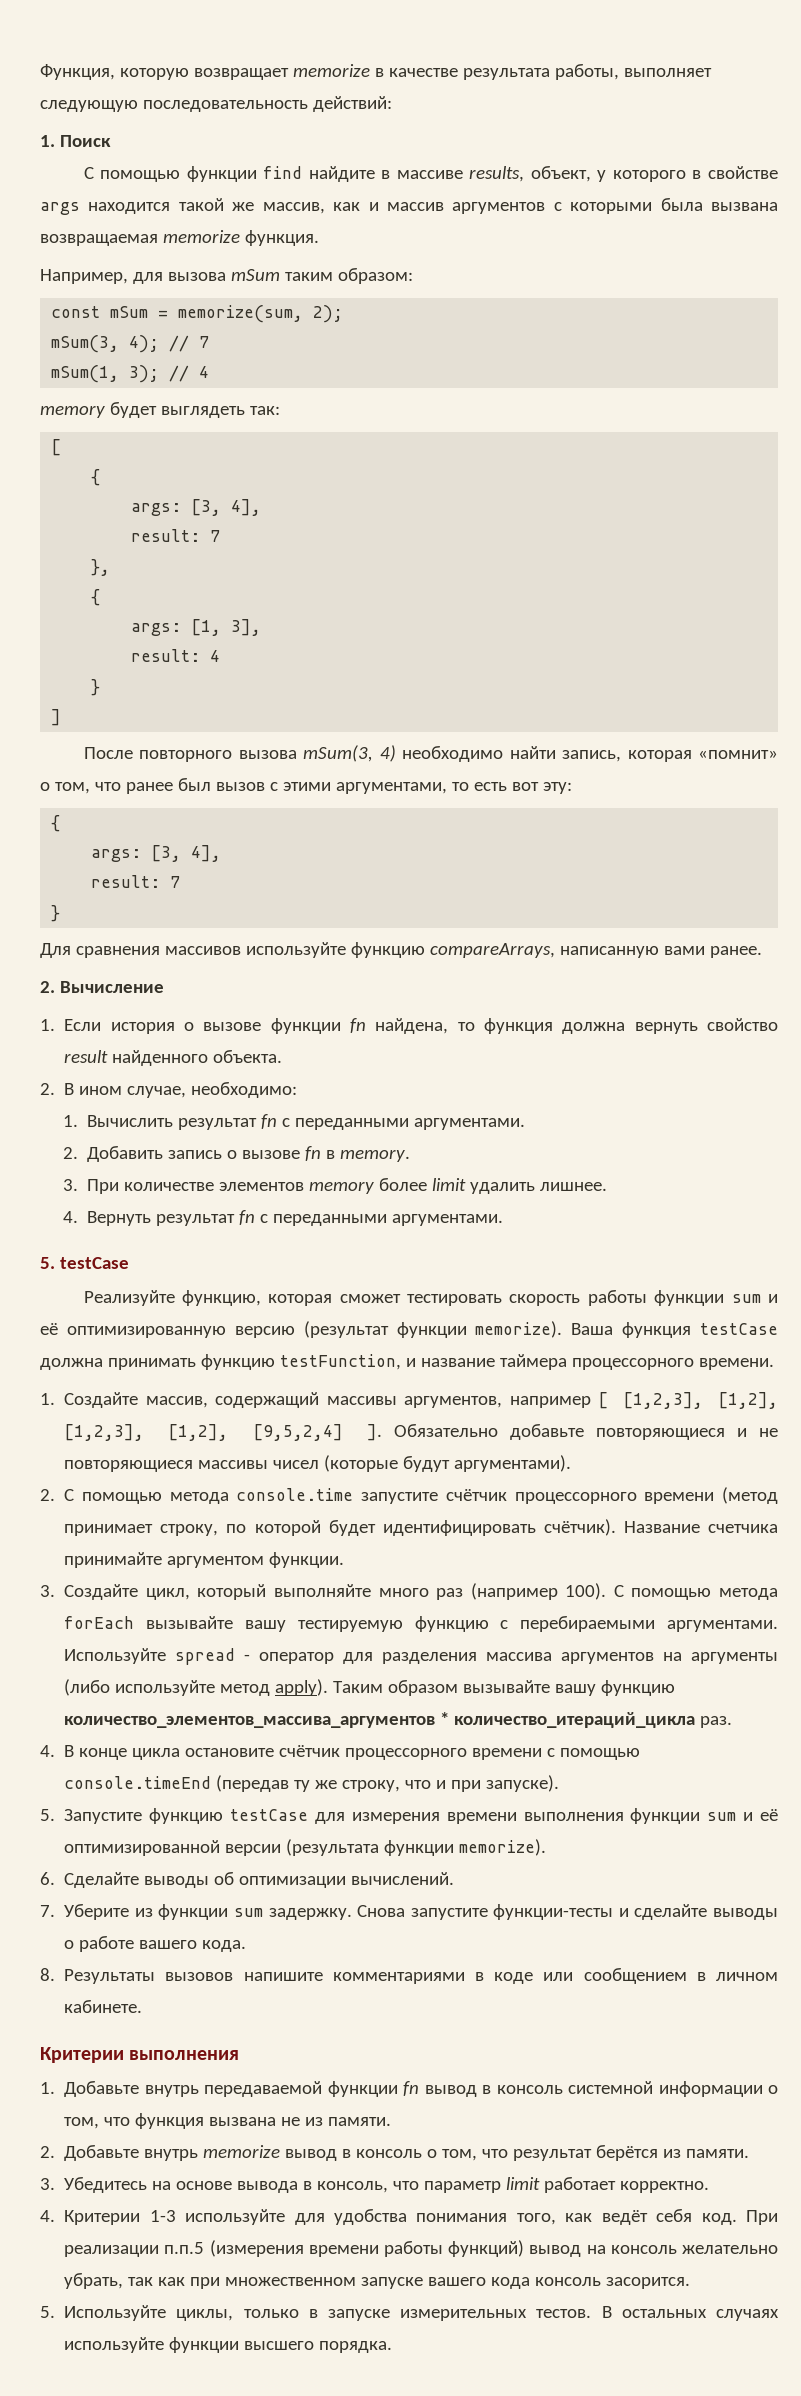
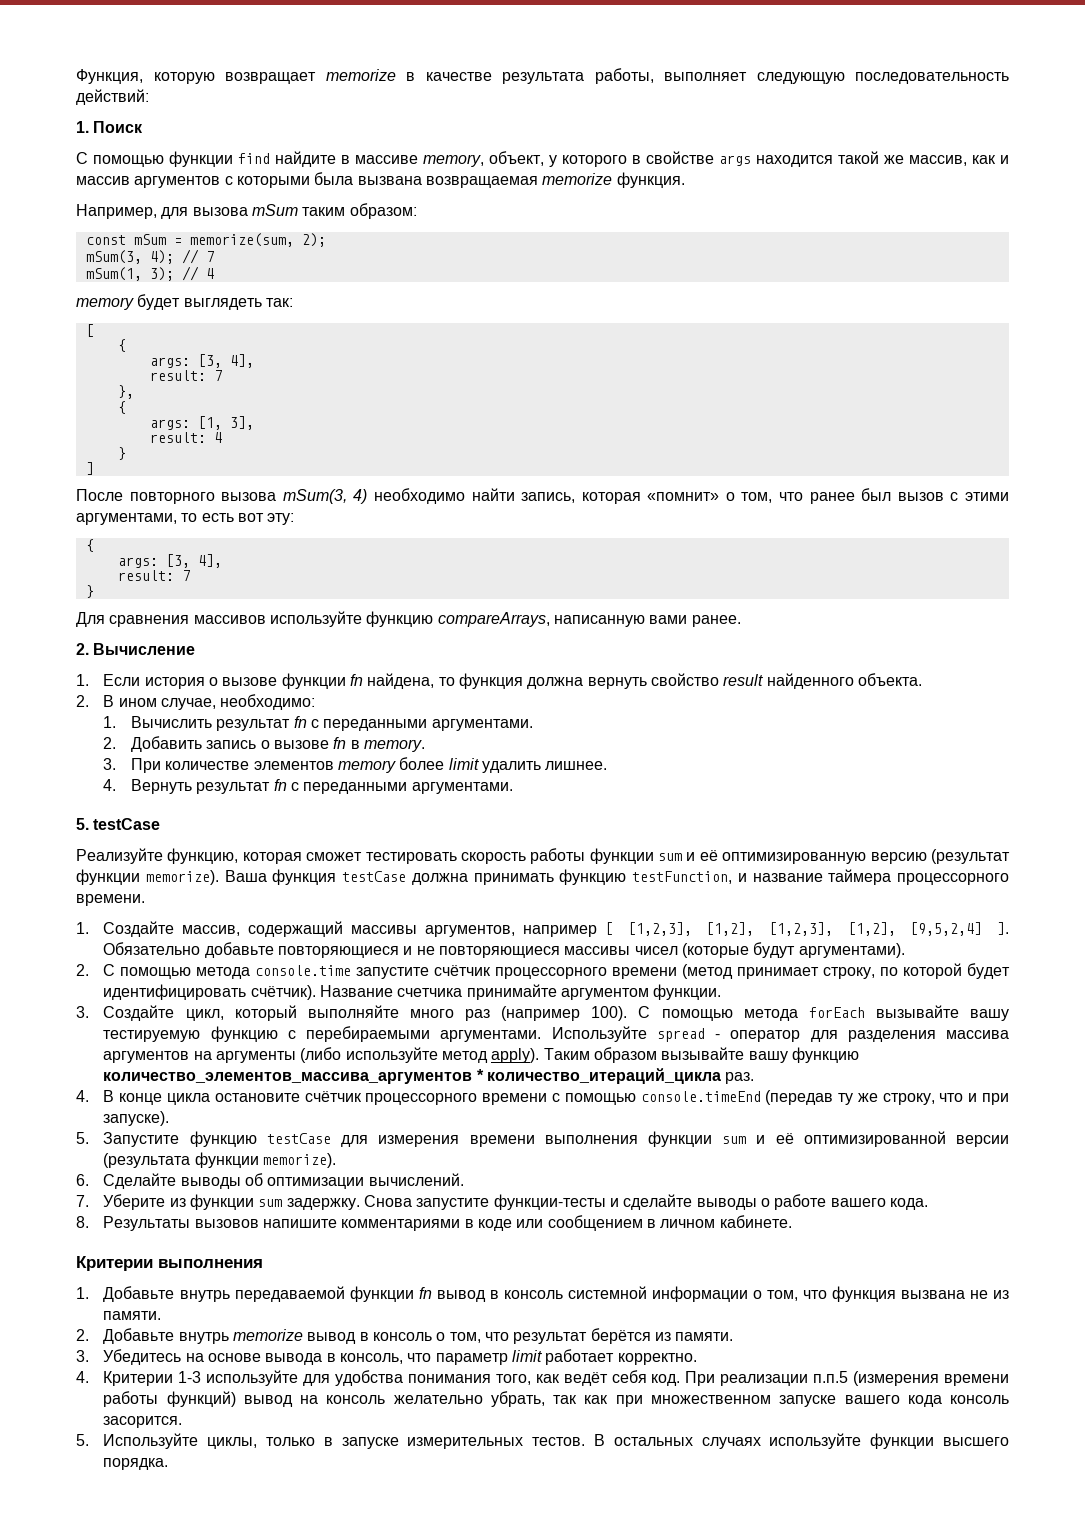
[469,166,525,182] results, -> [423,154,484,167] memory,

